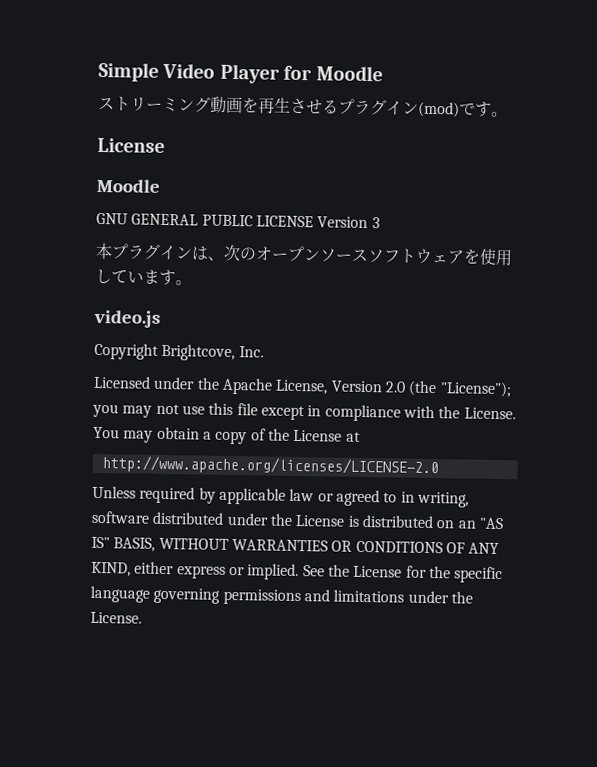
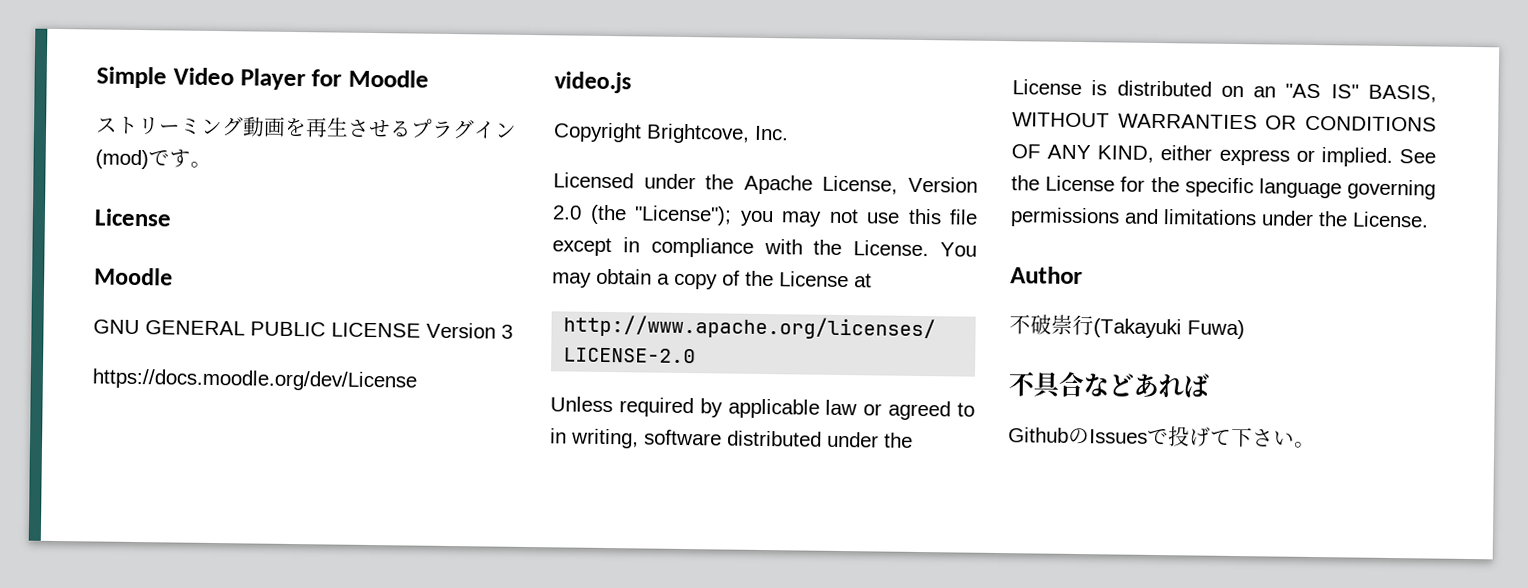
[95,242,513,267] [95,268,192,286] 本プラグインは、次のオープンソースソフトウェアを使用しています。 -> [92,368,417,392] https://docs.moodle.org/dev/License
(142, 617) none -> [1010,266,1083,285] [1009,314,1245,340] [1008,371,1210,399] [1008,426,1316,449] // Author // 不破崇行(Takayuki Fuwa) // 不具合などあれば // GithubのIssuesで投げて下さい。

